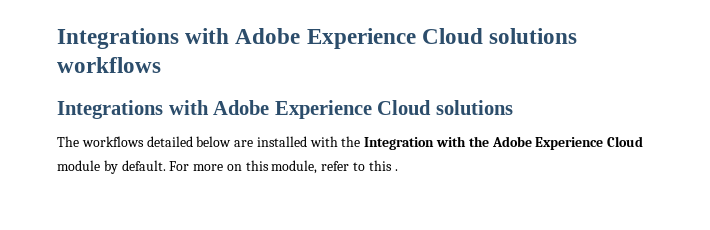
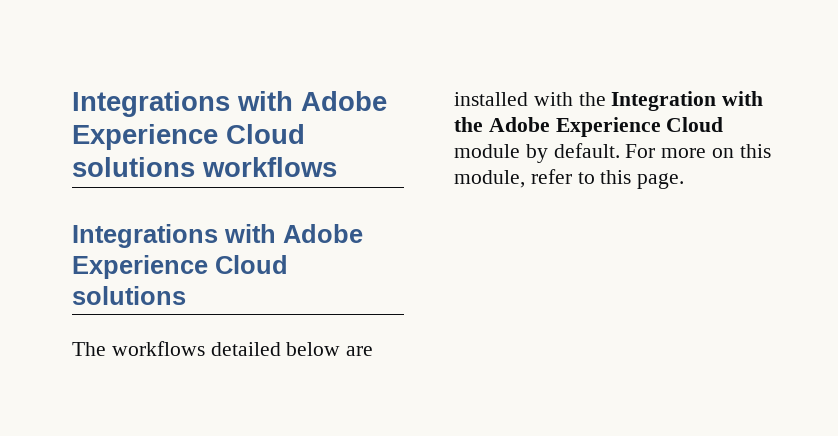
[394,169,398,171] . -> [637,173,685,189] page.

